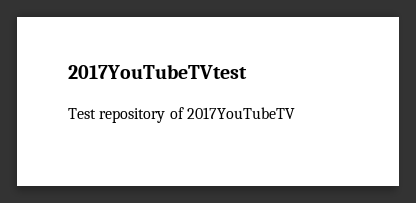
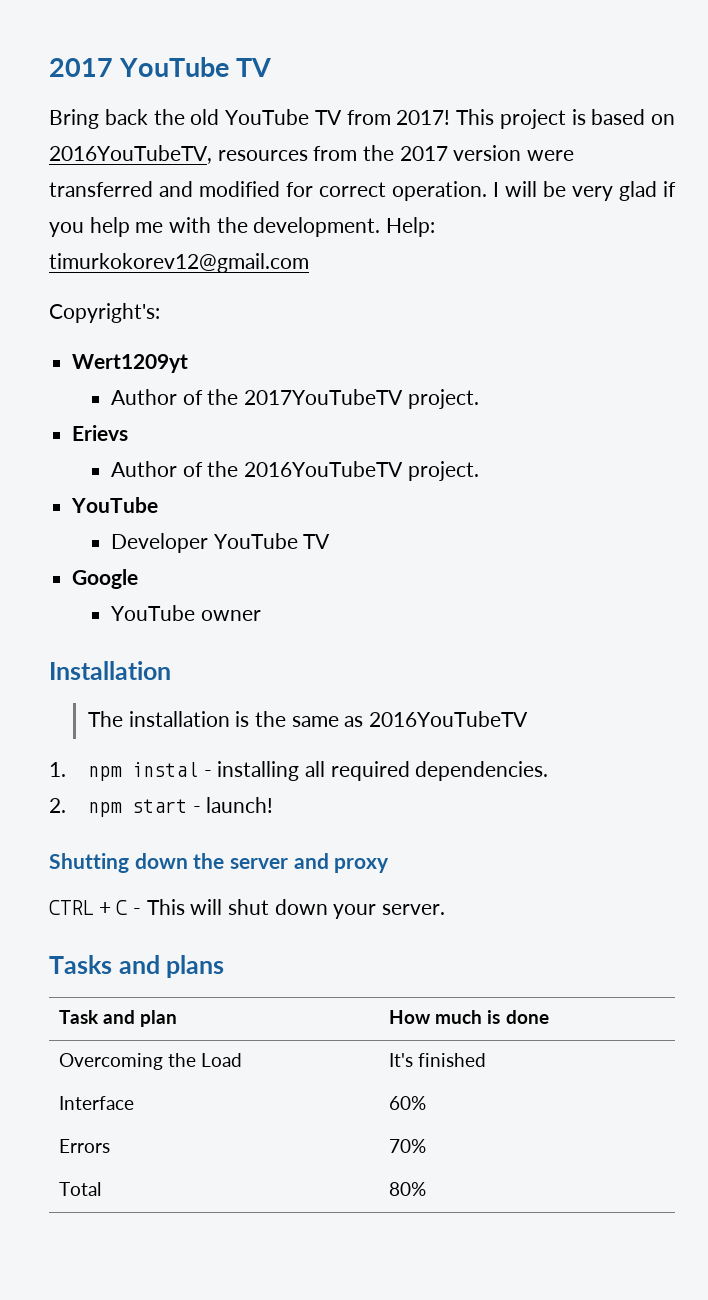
[68,64,247,79] [68,107,295,123] 2017YouTubeTVtest // Test repository of 2017YouTubeTV -> [49,57,272,77] [49,109,675,129] [49,145,575,164] [49,181,676,201] [49,217,436,237] [49,253,309,273] [49,303,160,323] [72,354,189,373] [111,389,479,409] [72,425,129,441] [111,461,479,481] [71,497,159,513] [111,533,331,553] [72,569,139,589] [111,605,261,621] [49,661,171,680] [87,711,528,727] [49,761,549,781] [49,797,274,817] [49,853,390,873] [49,899,446,919] [49,955,225,978] [59,1010,178,1027] [389,1010,549,1024] [59,1053,243,1070] [389,1053,487,1067] [59,1096,135,1110] [389,1096,427,1110] [59,1139,111,1153] [389,1139,427,1153] [59,1182,102,1196] [389,1182,427,1196] 2017 YouTube TV // Bring back the old YouTube TV from 2017! This project is based on 2016YouTubeTV, resources from the 2017 version were transferred and modified for correct operation. I will be very glad if you help me with the development. Help: timurkokorev12@gmail.com // Copyright's: // Wert1209yt // Author of the 2017YouTubeTV project. // Erievs // Author of the 2016YouTubeTV project. // YouTube // Developer YouTube TV // Google // YouTube owner // Installation // The installation is the same as 2016YouTubeTV // 1. npm instal - installing all required dependencies. // 2. npm start - launch! // Shutting down the server and proxy // CTRL + C - This will shut down your server. // Tasks and plans // Task and plan | How much is done // Overcoming the Load | It's finished // Interface | 60% // Errors | 70% // Total | 80%

